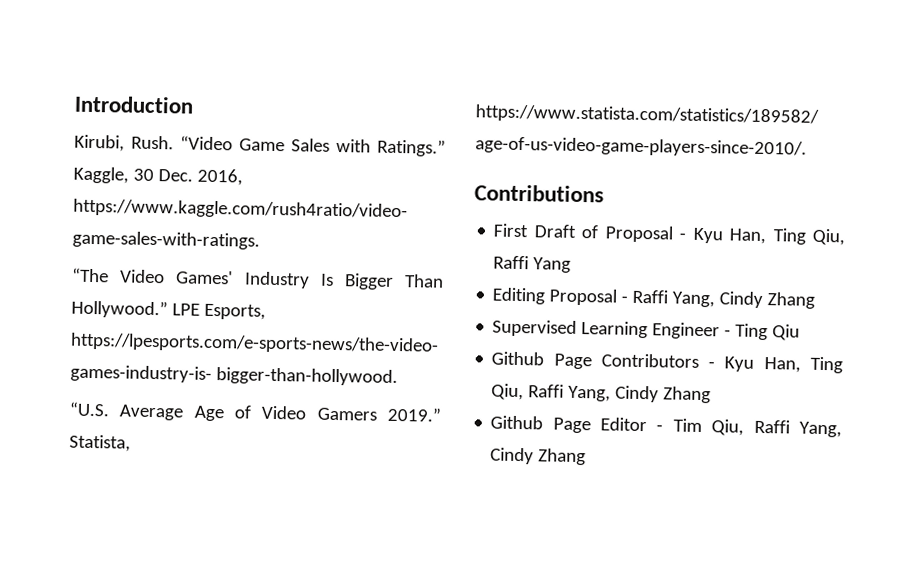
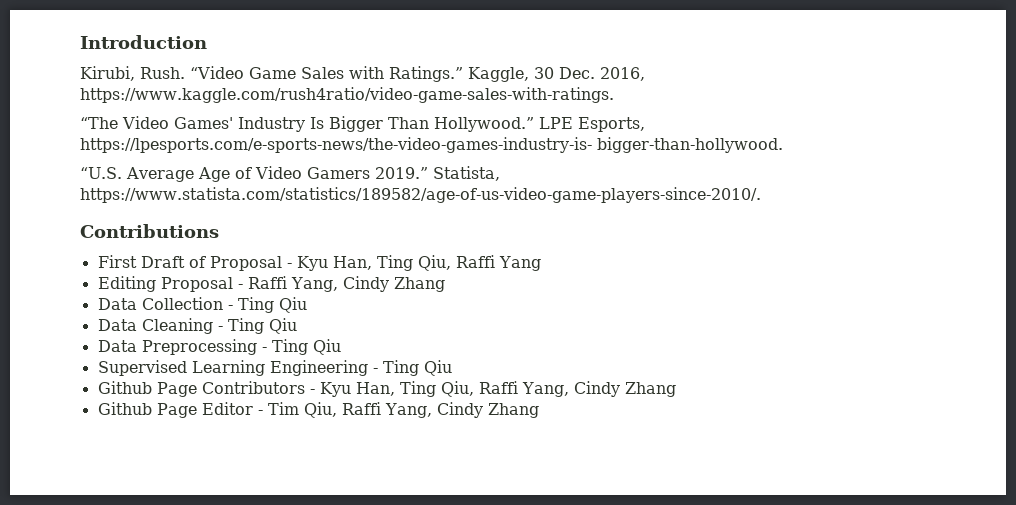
(816, 300) none -> [97,297,307,313] [97,318,297,334] [97,339,341,355] // Data Collection - Ting Qiu // Data Cleaning - Ting Qiu // Data Preprocessing - Ting Qiu
[652,322,721,340] Engineer -> [269,360,368,376] Engineering

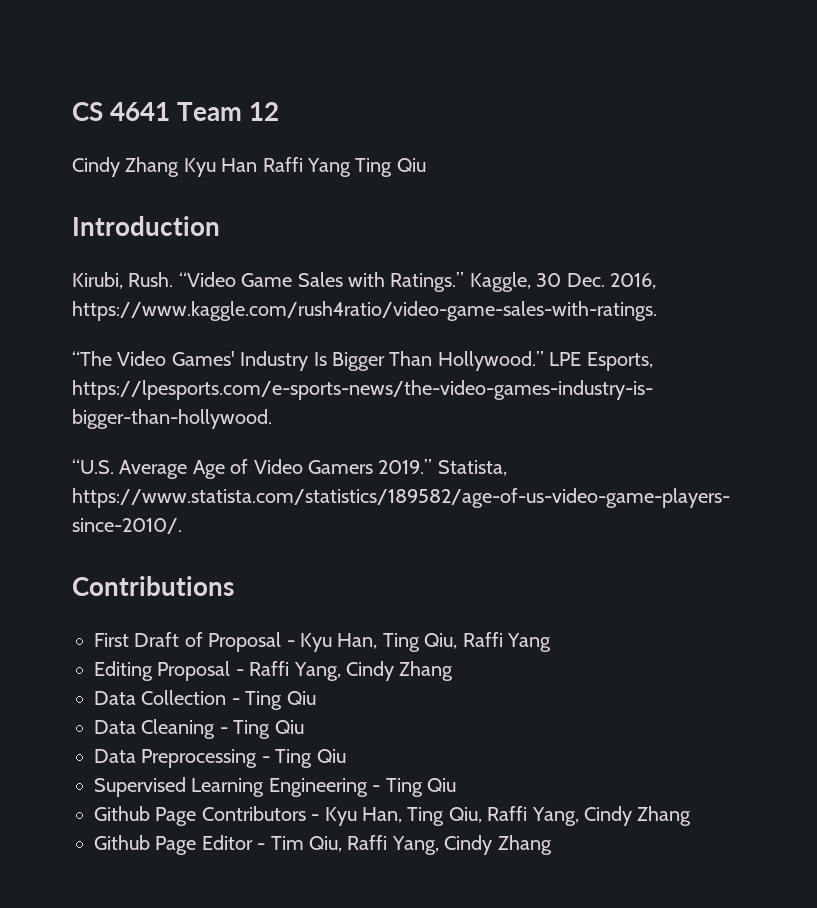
(80, 42) none -> [72,102,280,121] [72,157,426,177] CS 4641 Team 12 // Cindy Zhang Kyu Han Raffi Yang Ting Qiu //

